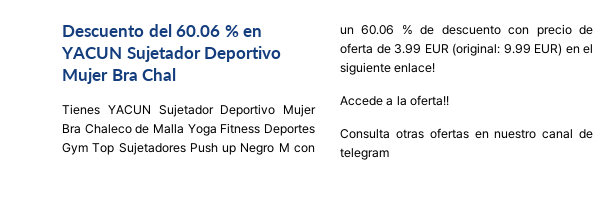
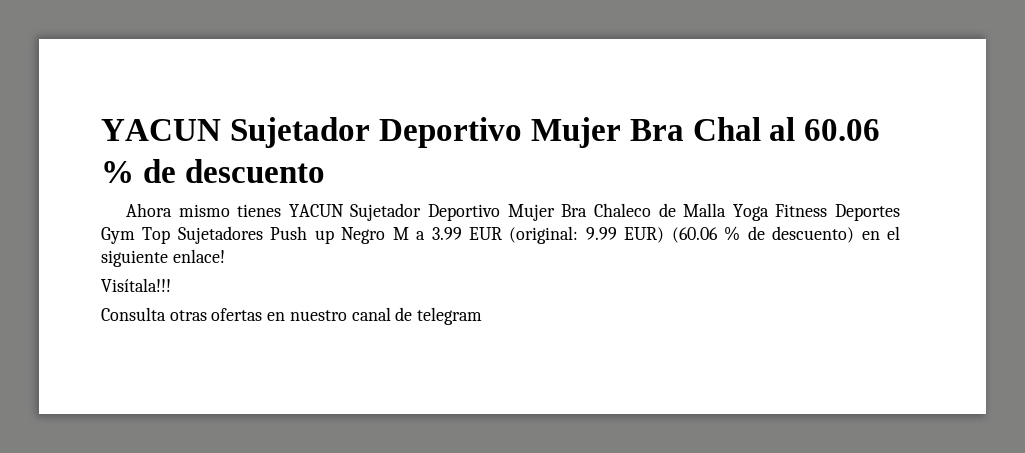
[62,24,263,37] Descuento del 60.06 % en -> (101, 130) none
[62,104,100,115] // Tienes -> [769,117,881,141] [101,159,325,183] [125,203,282,217] al 60.06 % de descuento // Ahora mismo tienes
[294,145,315,153] [340,24,593,37] [340,43,391,54] con un 60.06 % de descuento con precio de oferta de -> [416,231,426,240] a
(562, 49) none -> [671,226,855,243] (60.06 % de descuento)
[340,95,450,106] Accede a la oferta!! -> [101,278,171,292] Visítala!!!

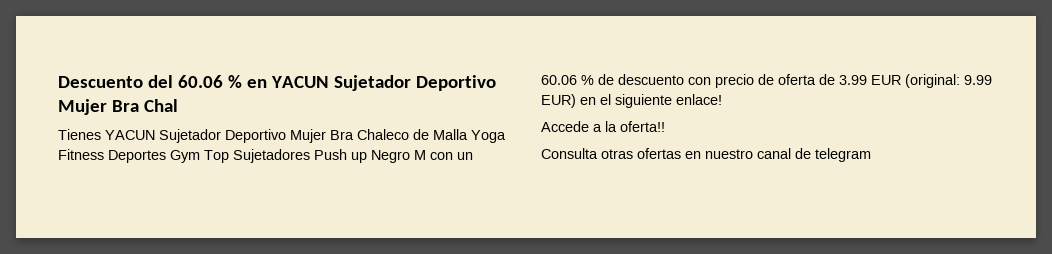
(101, 130) none -> [58,75,267,88] Descuento del 60.06 % en
[769,117,881,141] [101,159,325,183] [125,203,282,217] al 60.06 % de descuento // Ahora mismo tienes -> [58,129,101,140] // Tienes
[416,231,426,240] a -> [430,152,473,160] [541,74,835,88] con un 60.06 % de descuento con precio de oferta de
[671,226,855,243] (60.06 % de descuento) -> (576, 101) none
[101,278,171,292] Visítala!!! -> [541,121,665,132] Accede a la oferta!!

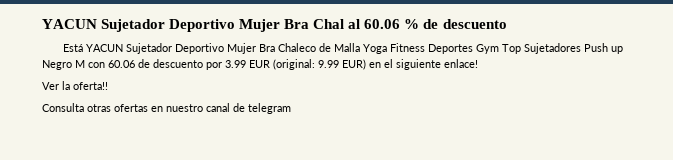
[58,75,267,88] Descuento del 60.06 % en -> (42, 24) none
[58,129,101,140] // Tienes -> [348,19,507,29] [62,44,83,52] al 60.06 % de descuento // Está
[457,152,473,160] [541,74,835,88] un 60.06 % de descuento con precio de oferta de -> [108,59,222,70] 60.06 de descuento por
[541,121,602,132] Accede a -> [42,82,59,90] Ver

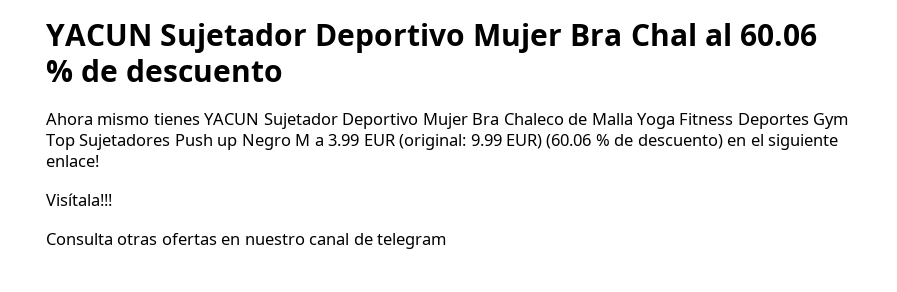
[62,44,83,52] Está -> [46,113,200,125] Ahora mismo tienes
[88,59,222,70] con 60.06 de descuento por -> [314,137,324,146] a
(366, 64) none -> [546,134,723,149] (60.06 % de descuento)
[42,81,108,90] Ver la oferta!! -> [46,193,112,206] Visítala!!!

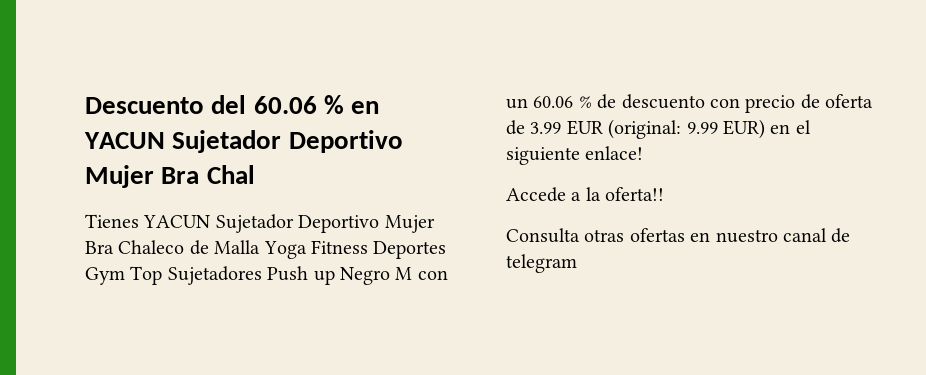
(46, 35) none -> [85,95,380,114] Descuento del 60.06 % en
[704,23,817,46] [46,59,284,82] [46,113,200,125] al 60.06 % de descuento // Ahora mismo tienes -> [85,214,139,228] // Tienes
[314,137,324,146] a -> [417,270,448,280] [506,94,874,113] [506,120,525,135] con un 60.06 % de descuento con precio de oferta de
[546,134,723,149] (60.06 % de descuento) -> (765, 129) none
[46,193,112,206] Visítala!!! -> [506,187,665,202] Accede a la oferta!!

